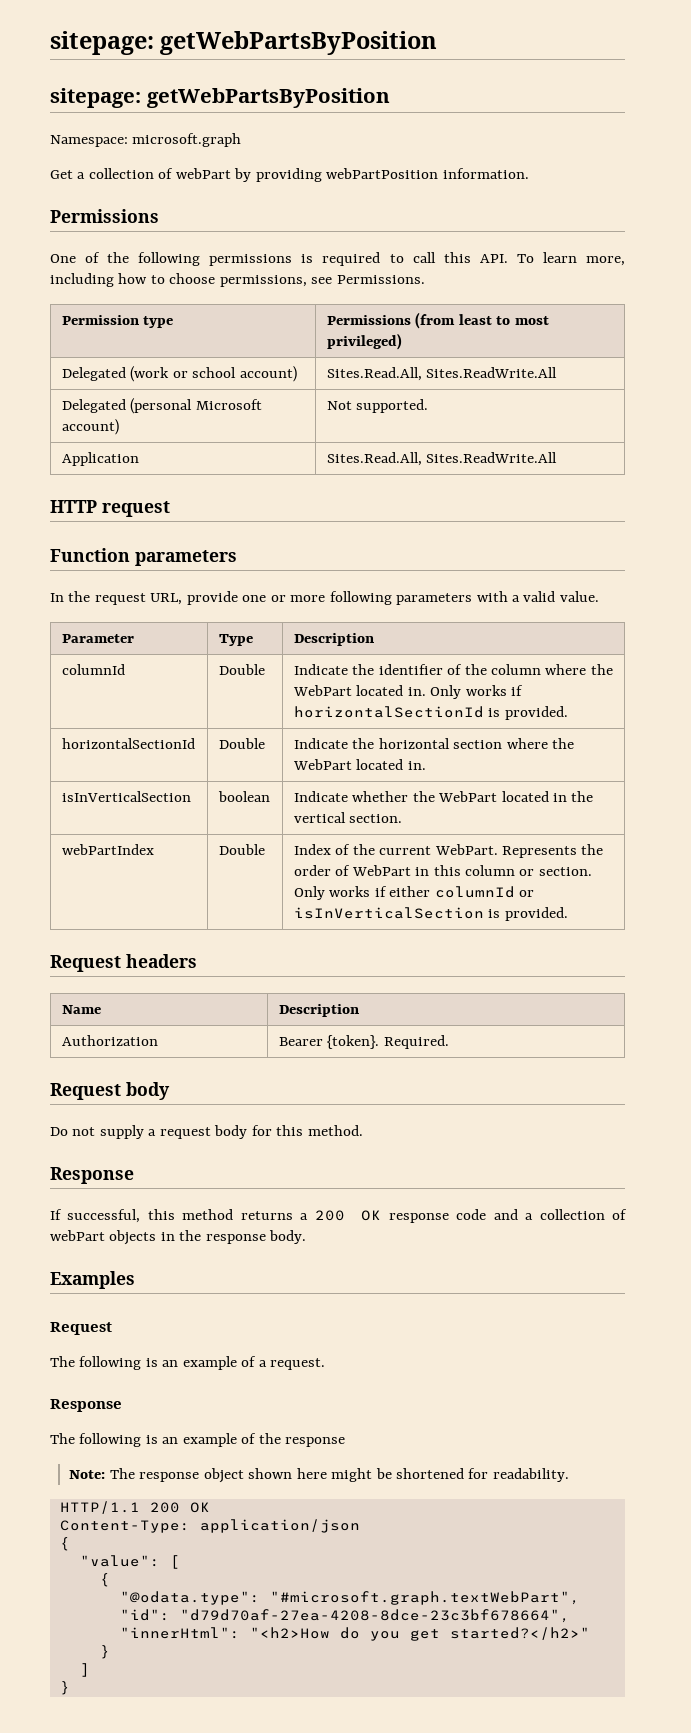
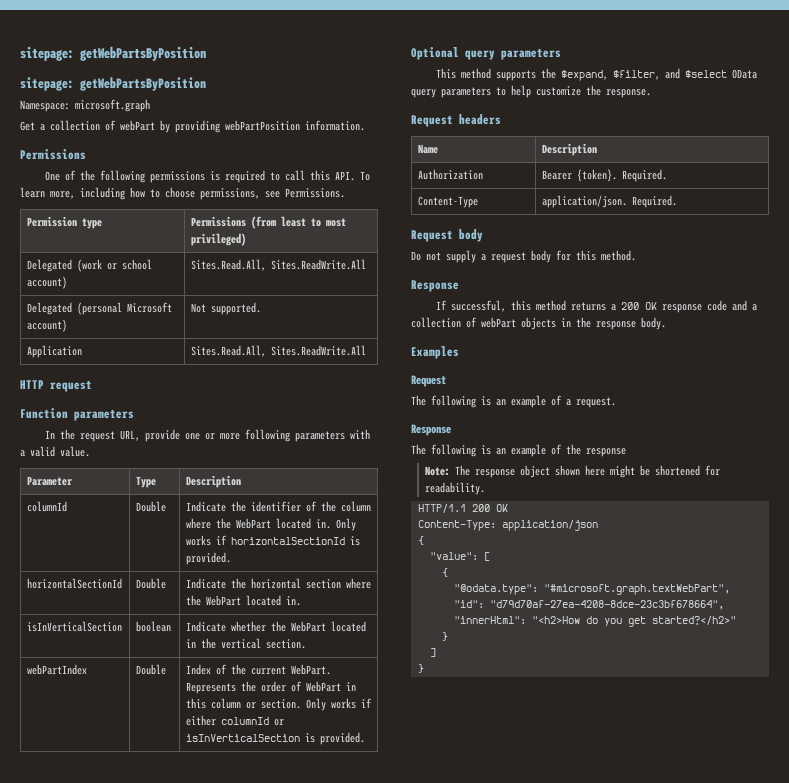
(568, 914) none -> [411,47,561,60] [435,68,757,81] [411,85,651,98] // Optional query parameters // This method supports the $expand, $filter, and $select OData query parameters to help customize the response.
(449, 1042) none -> [417,196,478,208] [541,195,677,208] // Content-Type | application/json. Required.

